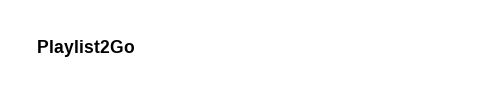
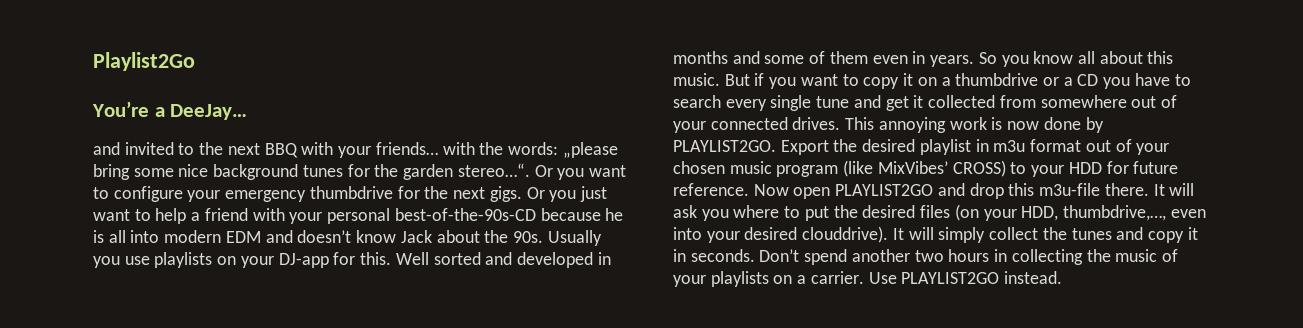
(135, 48) none -> [92,101,248,120] [93,142,618,158] [93,163,626,180] [93,186,607,202] [93,208,624,224] [93,230,602,246] [93,252,611,268] [673,51,1174,67] [673,73,1191,89] [673,95,1177,111] [673,117,1104,133] [673,139,1170,155] [673,160,1179,177] [673,183,1195,199] [673,204,1206,221] [673,226,1198,243] [673,249,1178,265] [673,271,1063,287] // You’re a DeeJay… // and invited to the next BBQ with your friends… with the words: „please bring some nice background tunes for the garden stereo…“. Or you want to configure your emergency thumbdrive for the next gigs. Or you just want to help a friend with your personal best-of-the-90s-CD because he is all into modern EDM and doesn’t know Jack about the 90s. Usually you use playlists on your DJ-app for this. Well sorted and developed in months and some of them even in years. So you know all about this music. But if you want to copy it on a thumbdrive or a CD you have to search every single tune and get it collected from somewhere out of your connected drives. This annoying work is now done by PLAYLIST2GO. Export the desired playlist in m3u format out of your chosen music program (like MixVibes’ CROSS) to your HDD for future reference. Now open PLAYLIST2GO and drop this m3u-file there. It will ask you where to put the desired files (on your HDD, thumbdrive,…, even into your desired clouddrive). It will simply collect the tunes and copy it in seconds. Don’t spend another two hours in collecting the music of your playlists on a carrier. Use PLAYLIST2GO instead.

